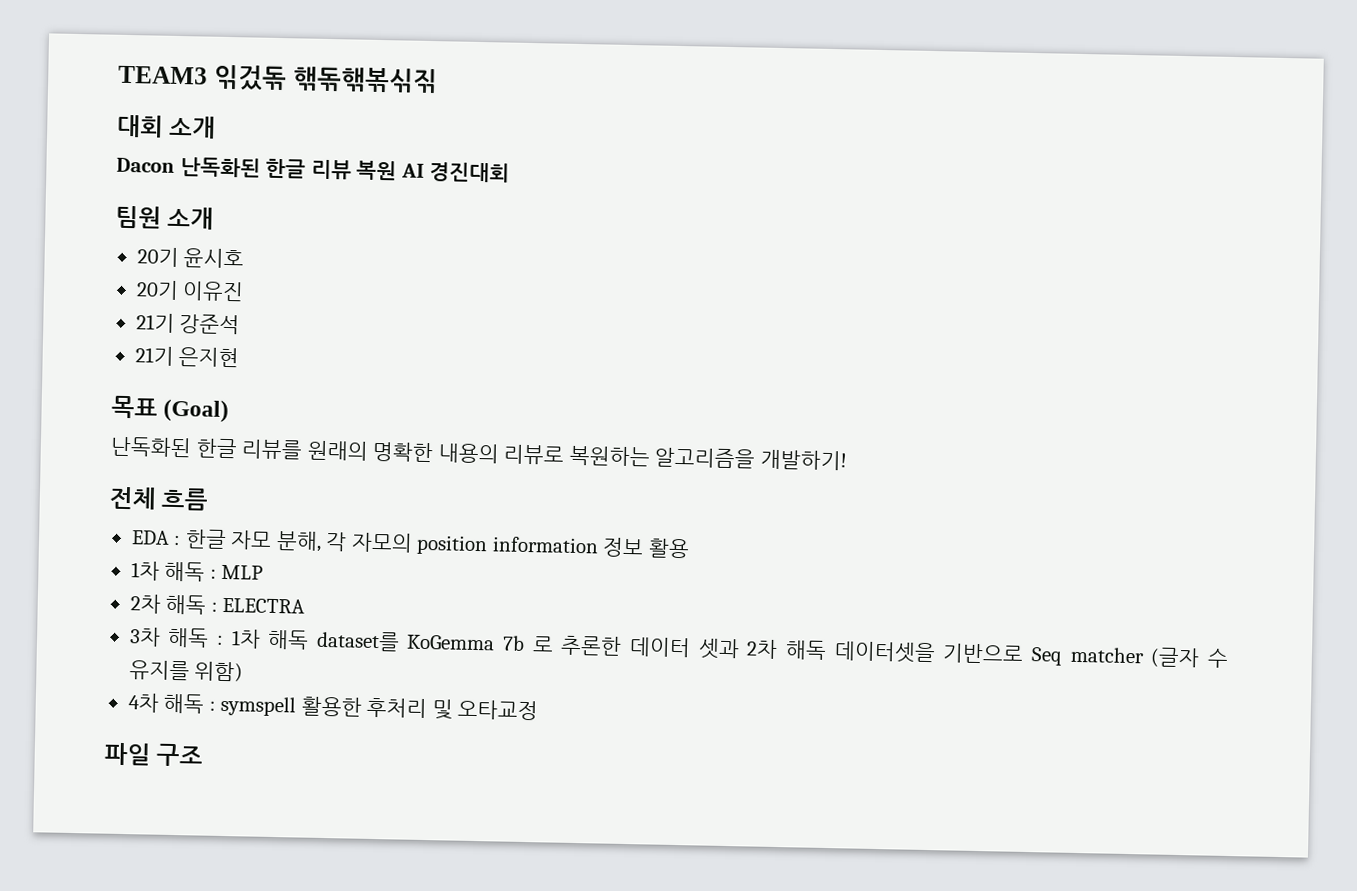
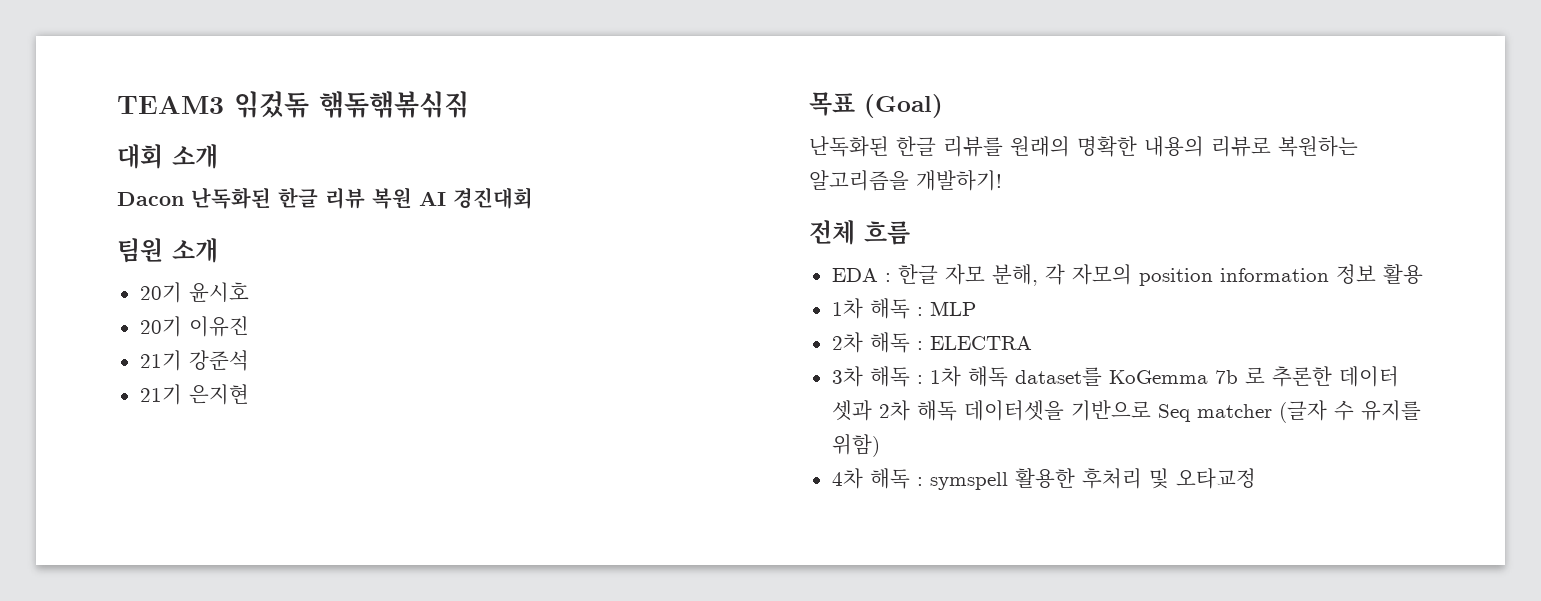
[104,742,204,767] // 파일 구조 -> (1256, 478) none

